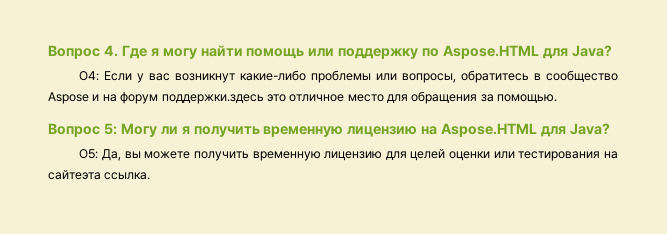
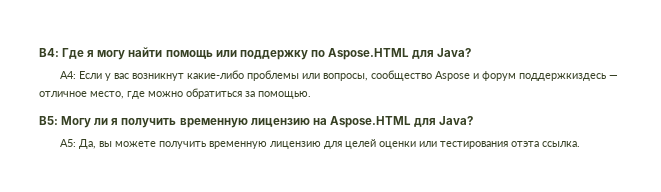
[48,45,118,59] Вопрос 4. -> [39,48,59,57] В4:
[79,71,100,81] О4: -> [59,71,76,79] A4:
[461,70,542,83] обратитесь в -> (368, 77) none
[102,91,478,104] на форум поддержки.здесь это отличное место для обращения -> [481,71,618,81] [39,88,242,99] форум поддержкиздесь — отличное место, где можно обратиться
[48,123,117,137] Вопрос 5: -> [39,116,58,125] В5:
[79,149,99,159] О5: -> [59,139,76,147] A5:
[603,151,618,159] [48,170,101,180] на сайтеэта -> [510,141,539,147] отэта

